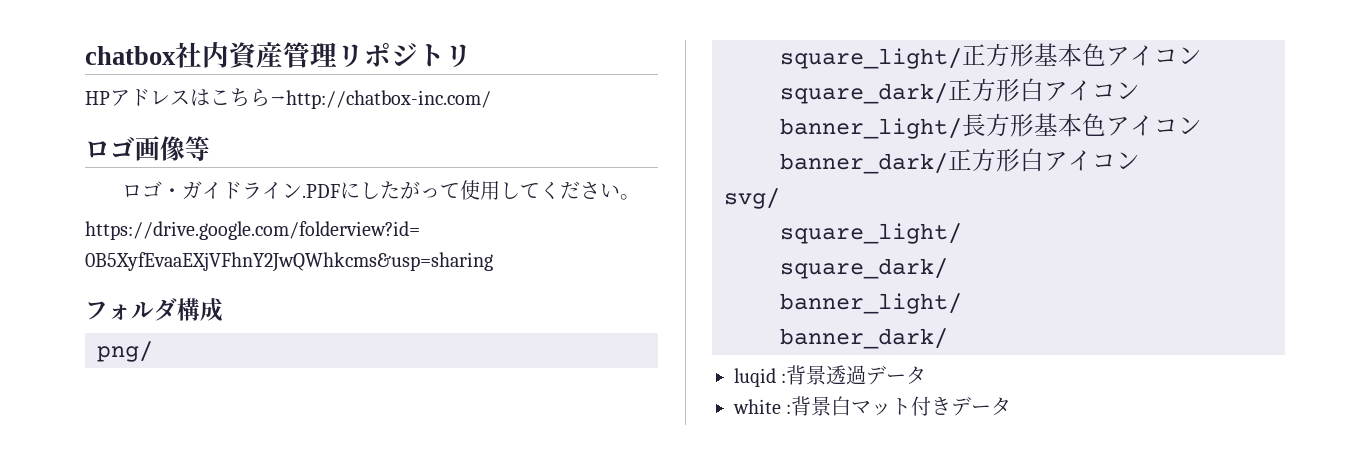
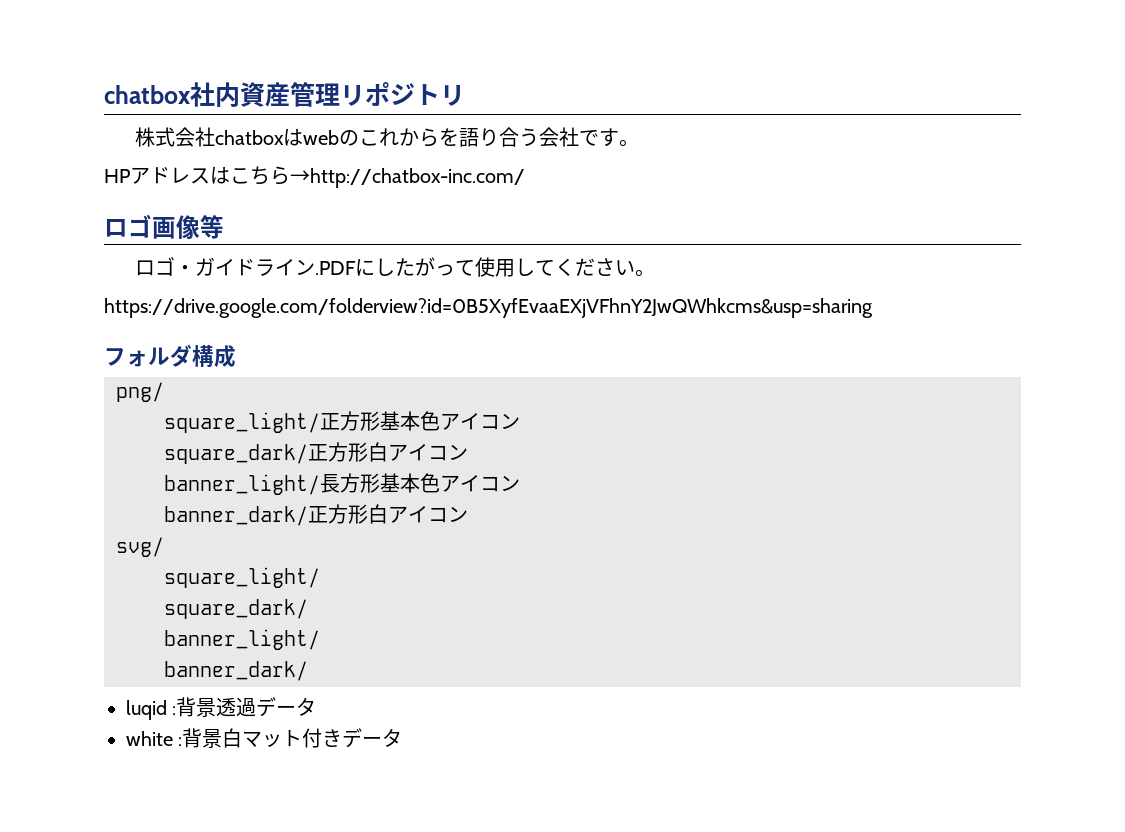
(472, 55) none -> [134,127,639,147] // 株式会社chatboxはwebのこれからを語り合う会社です。

